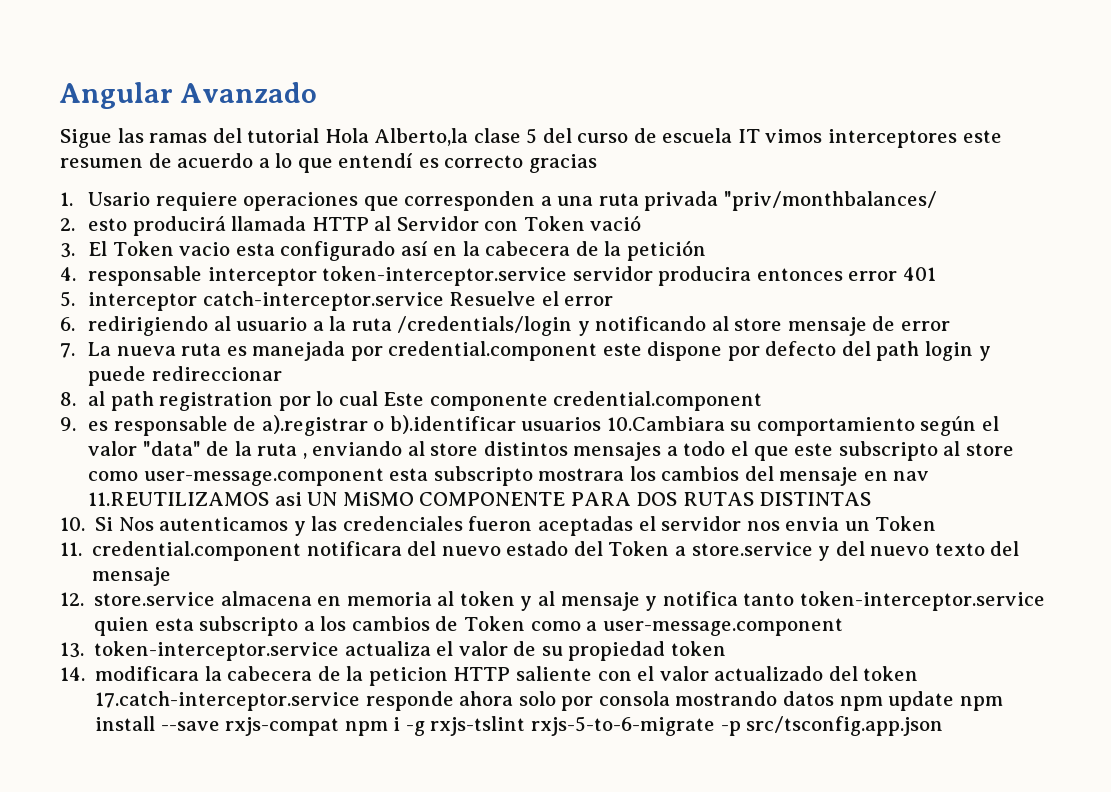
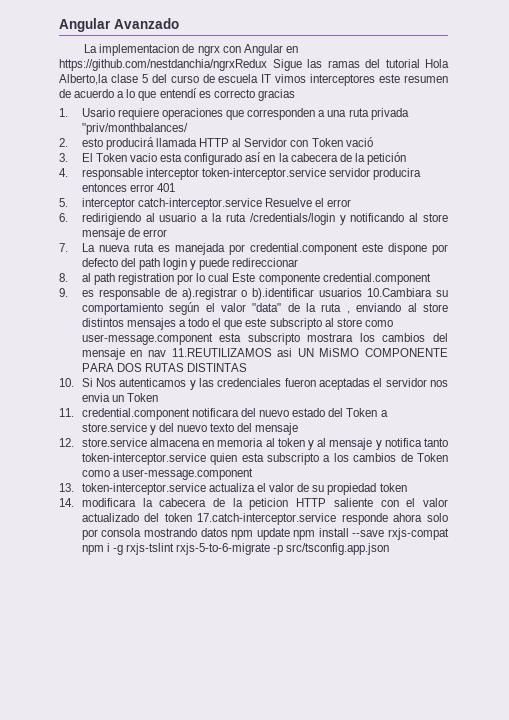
(317, 92) none -> [84,44,298,56] [59,59,267,71] La implementacion de ngrx con Angular en https://github.com/nestdanchia/ngrxRedux

